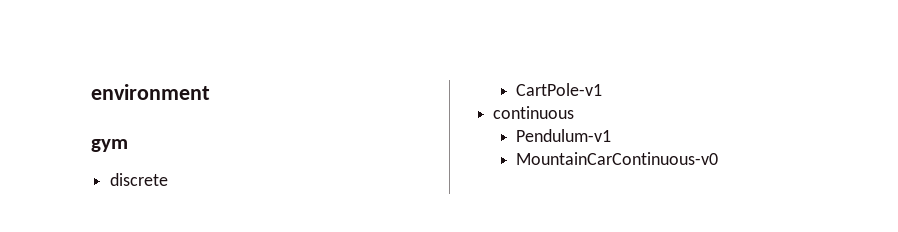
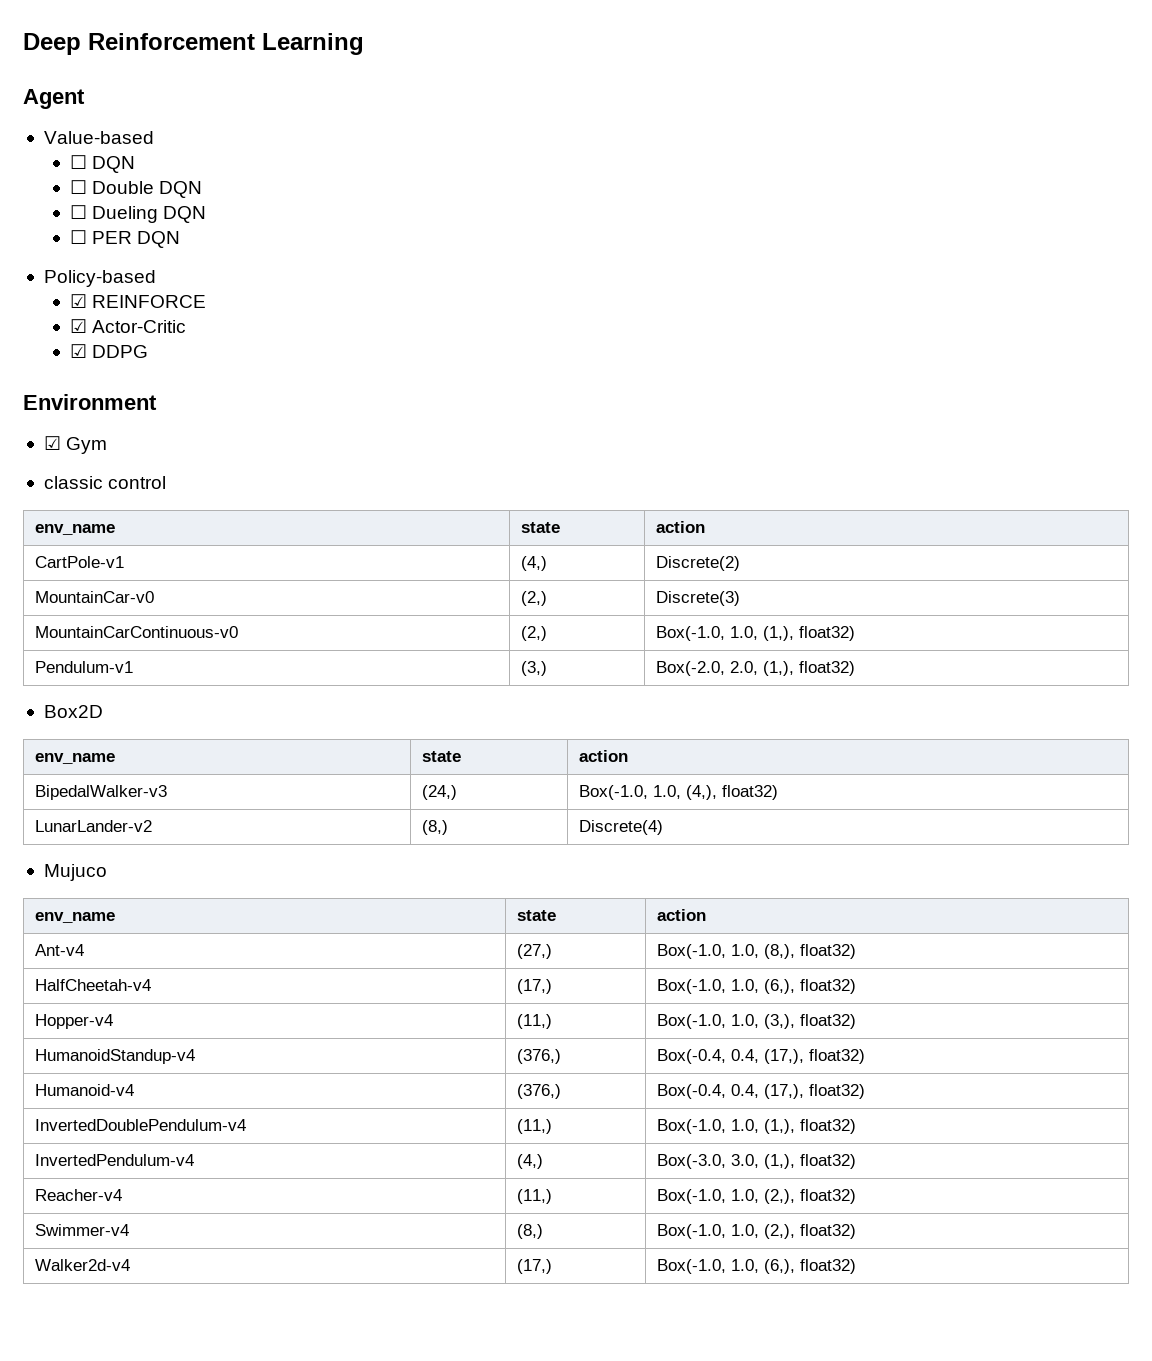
[91,84,210,100] [91,139,128,152] [110,173,169,186] [516,83,603,96] [493,106,575,119] [516,129,612,142] [516,152,719,165] environment // gym // discrete // CartPole-v1 // continuous // Pendulum-v1 // MountainCarContinuous-v0 -> [23,33,364,55] [23,89,85,109] [43,131,154,144] [69,155,136,173] [69,180,203,198] [69,205,207,223] [69,230,181,248] [43,270,156,287] [69,294,207,308] [69,319,187,333] [69,344,149,358] [23,394,157,410] [43,436,108,454] [43,476,167,489] [34,524,115,535] [520,522,560,533] [655,521,705,533] [34,556,124,568] [520,556,547,571] [655,556,740,571] [34,591,154,603] [520,591,547,606] [655,591,740,606] [34,626,238,638] [520,626,547,641] [655,626,855,641] [34,661,133,673] [520,661,547,676] [655,661,855,676] [43,705,103,718] [34,753,115,764] [421,751,461,762] [578,750,628,762] [34,785,167,800] [421,785,457,800] [578,785,778,800] [34,820,152,832] [421,820,448,835] [578,820,663,835] [43,864,107,881] [34,912,115,923] [516,910,556,921] [656,909,706,921] [34,944,84,956] [516,944,552,959] [656,944,856,959] [34,979,151,991] [516,979,552,994] [656,979,856,994] [34,1014,113,1029] [516,1014,552,1029] [656,1014,856,1029] [34,1049,195,1064] [516,1049,561,1064] [656,1049,865,1064] [34,1084,134,1096] [516,1084,561,1099] [656,1084,865,1099] [34,1119,246,1131] [516,1119,552,1134] [656,1119,856,1134] [34,1154,194,1166] [516,1154,543,1169] [656,1154,856,1169] [34,1189,122,1201] [516,1189,552,1204] [656,1189,856,1204] [34,1224,129,1236] [516,1224,543,1239] [656,1224,856,1239] [34,1259,130,1271] [516,1259,552,1274] [656,1259,856,1274] Deep Reinforcement Learning // Agent // Value-based // ☐ DQN // ☐ Double DQN // ☐ Dueling DQN // ☐ PER DQN // Policy-based // ☑ REINFORCE // ☑ Actor-Critic // ☑ DDPG // Environment // ☑ Gym // classic control // env_name | state | action // CartPole-v1 | (4,) | Discrete(2) // MountainCar-v0 | (2,) | Discrete(3) // MountainCarContinuous-v0 | (2,) | Box(-1.0, 1.0, (1,), float32) // Pendulum-v1 | (3,) | Box(-2.0, 2.0, (1,), float32) // Box2D // env_name | state | action // BipedalWalker-v3 | (24,) | Box(-1.0, 1.0, (4,), float32) // LunarLander-v2 | (8,) | Discrete(4) // Mujuco // env_name | state | action // Ant-v4 | (27,) | Box(-1.0, 1.0, (8,), float32) // HalfCheetah-v4 | (17,) | Box(-1.0, 1.0, (6,), float32) // Hopper-v4 | (11,) | Box(-1.0, 1.0, (3,), float32) // HumanoidStandup-v4 | (376,) | Box(-0.4, 0.4, (17,), float32) // Humanoid-v4 | (376,) | Box(-0.4, 0.4, (17,), float32) // InvertedDoublePendulum-v4 | (11,) | Box(-1.0, 1.0, (1,), float32) // InvertedPendulum-v4 | (4,) | Box(-3.0, 3.0, (1,), float32) // Reacher-v4 | (11,) | Box(-1.0, 1.0, (2,), float32) // Swimmer-v4 | (8,) | Box(-1.0, 1.0, (2,), float32) // Walker2d-v4 | (17,) | Box(-1.0, 1.0, (6,), float32)

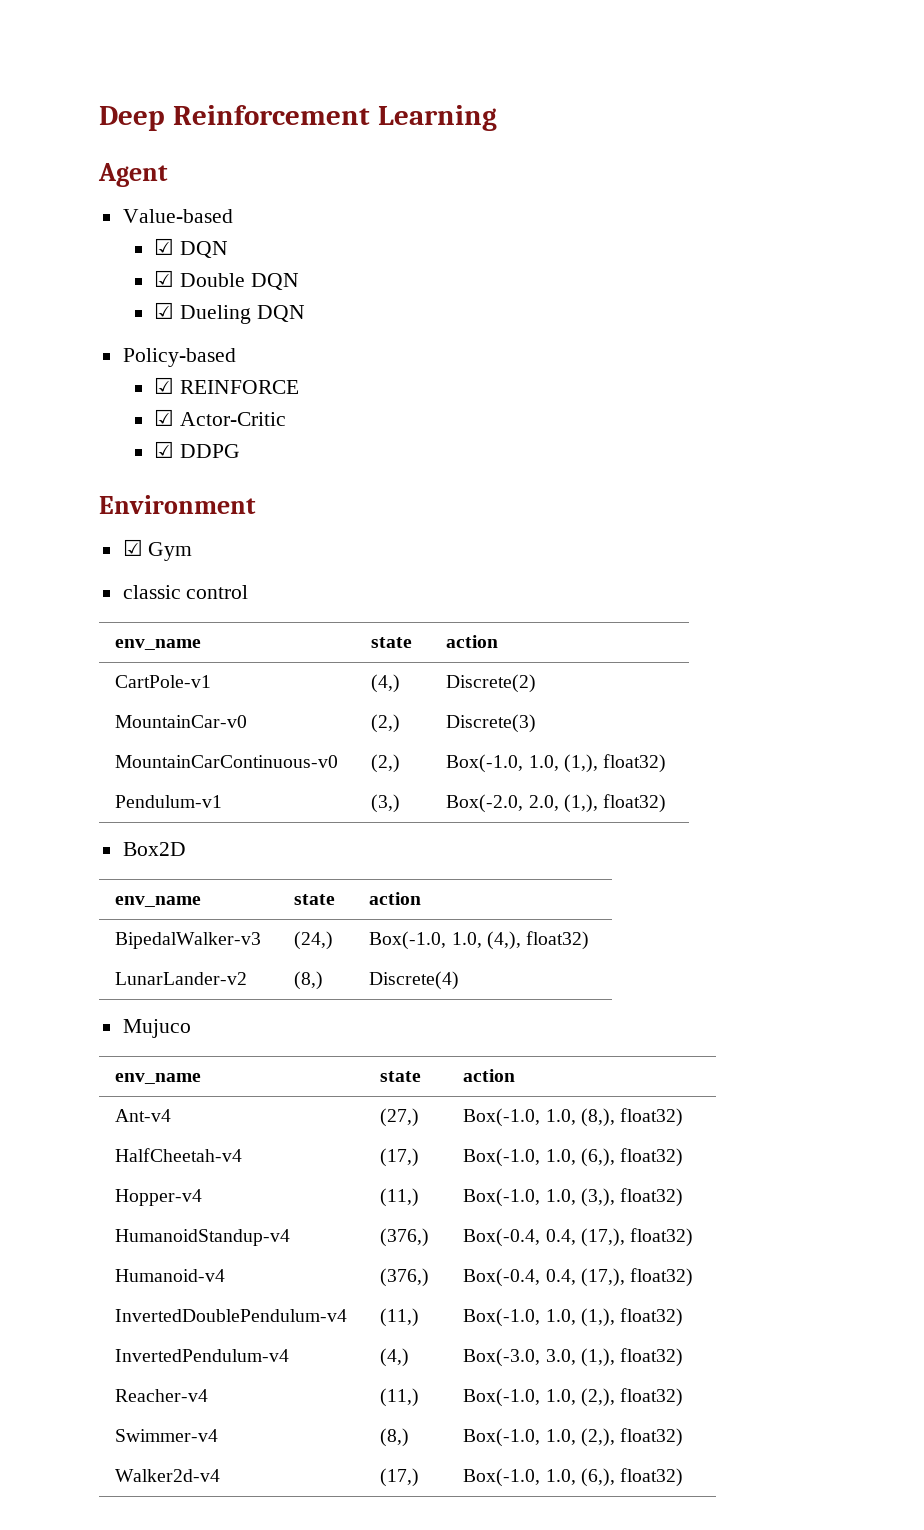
[69,155,136,173] [69,180,87,194] ☐ DQN // ☐ -> [153,238,228,258] [153,270,174,287] ☑ DQN // ☑
[69,205,87,219] ☐ -> [153,302,174,319] ☑
[69,230,181,248] // ☐ PER DQN -> (305, 313) none

